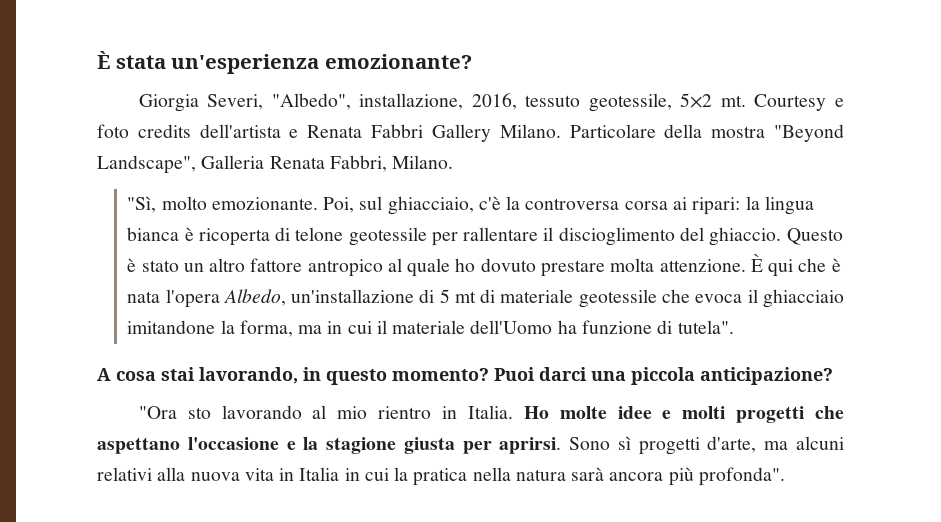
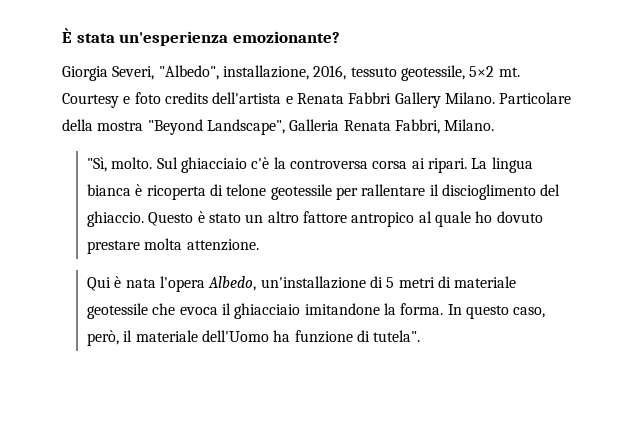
[161,196,474,215] molto emozionante. Poi, sul ghiacciaio, -> [111,157,247,173] molto. Sul ghiacciaio
[692,196,760,215] ripari: la -> [427,158,488,173] ripari. La
[750,253,827,277] È qui che -> [86,277,111,291] // Qui
[454,291,476,303] mt -> [398,277,435,288] metri
[239,320,372,337] forma, ma in cui -> [400,303,546,319] [86,330,119,346] forma. In questo caso, però,
[97,367,833,385] [138,405,844,423] [97,436,844,455] [97,467,785,486] // A cosa stai lavorando, in questo momento? Puoi darci una piccola anticipazione? // "Ora sto lavorando al mio rientro in Italia. Ho molte idee e molti progetti che aspettano l'occasione e la stagione giusta per aprirsi. Sono sì progetti d'arte, ma alcuni relativi alla nuova vita in Italia in cui la pratica nella natura sarà ancora più profonda". -> (421, 336) none

